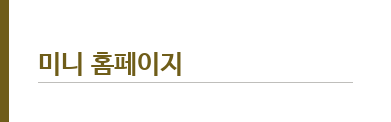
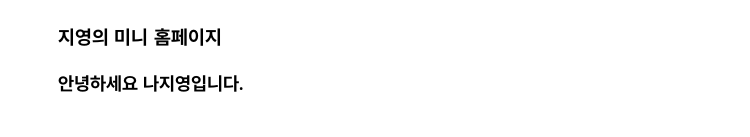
(38, 64) none -> [58,28,109,46] 지영의
(183, 64) none -> [58,75,243,92] // 안녕하세요 나지영입니다.

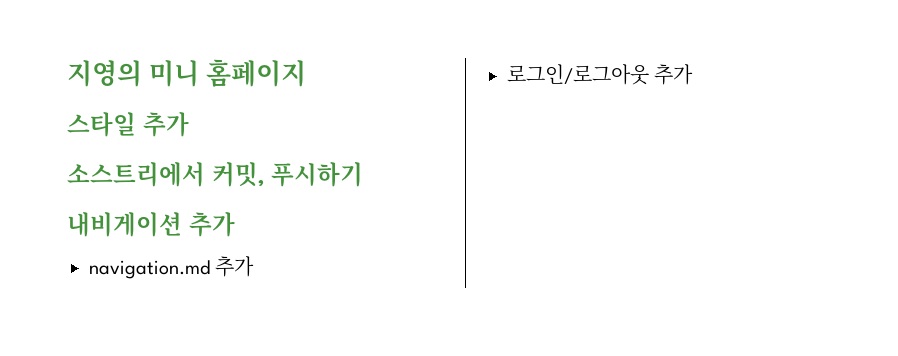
[58,75,243,92] 안녕하세요 나지영입니다. -> [67,112,189,137] [67,162,363,187] [67,212,235,237] [89,256,255,279] [507,64,694,85] 스타일 추가 // 소스트리에서 커밋, 푸시하기 // 내비게이션 추가 // navigation.md 추가 // 로그인/로그아웃 추가

